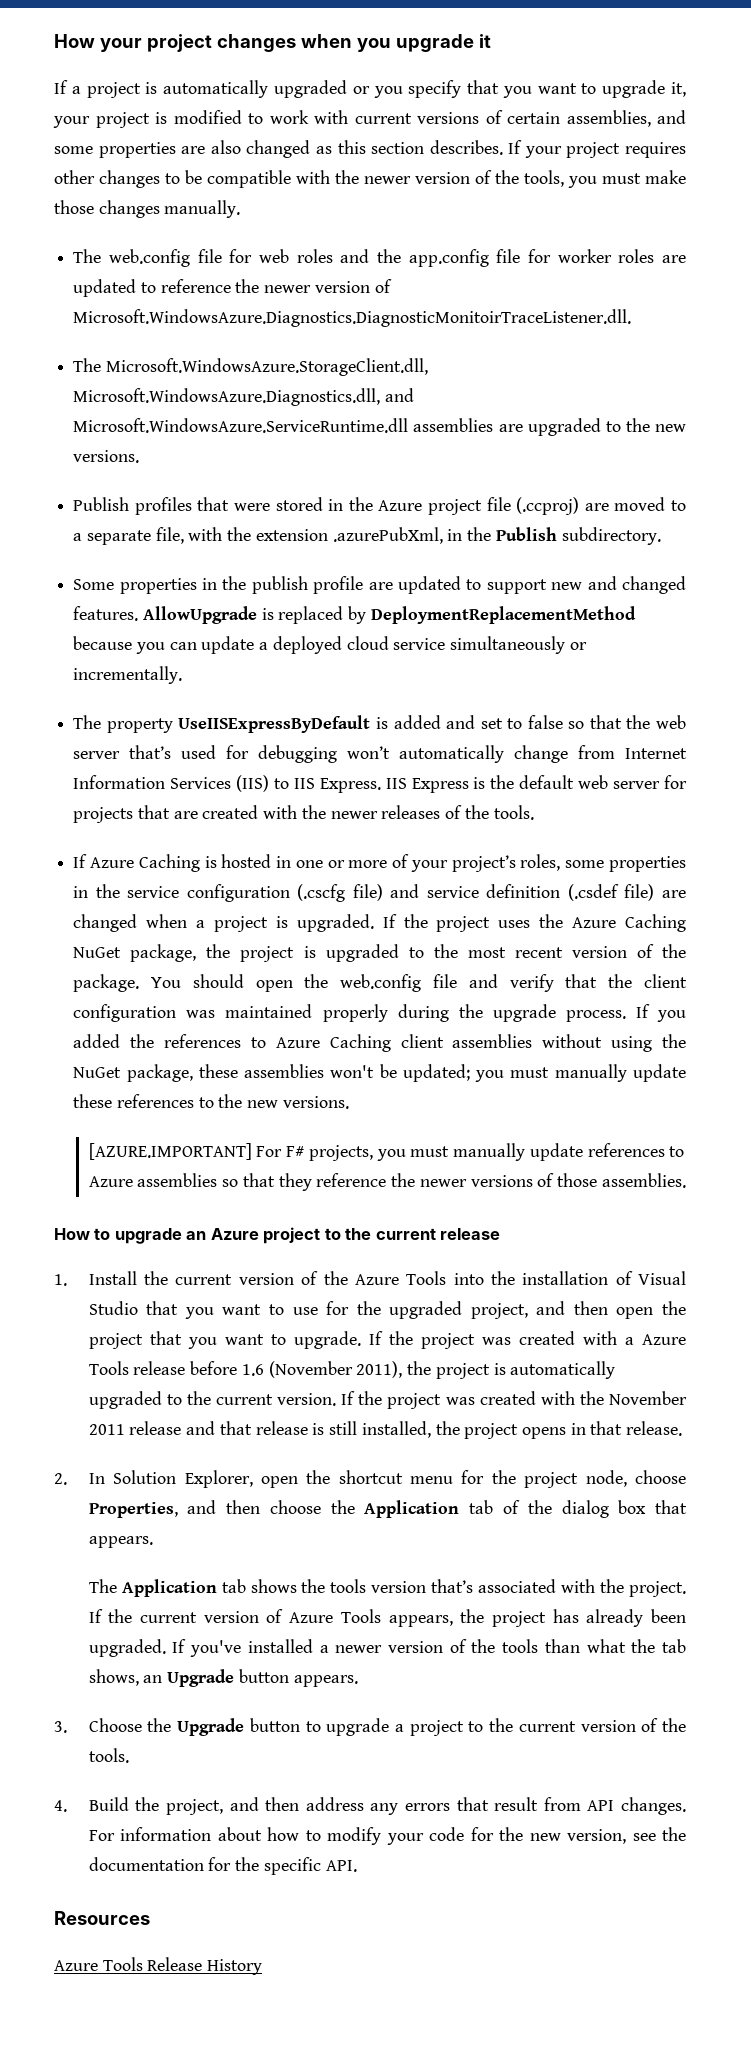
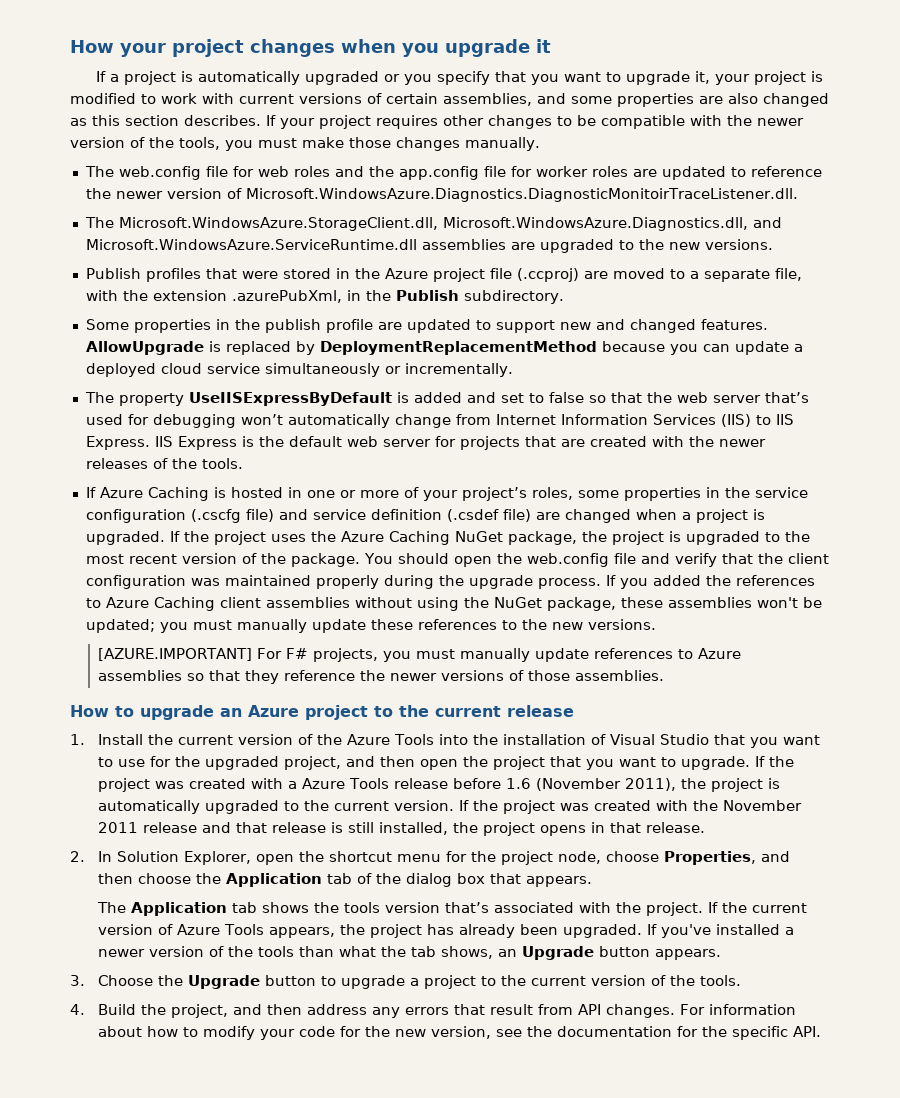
[54,1911,150,1925] [54,1957,263,1975] // Resources // Azure Tools Release History -> (822, 1031) none

